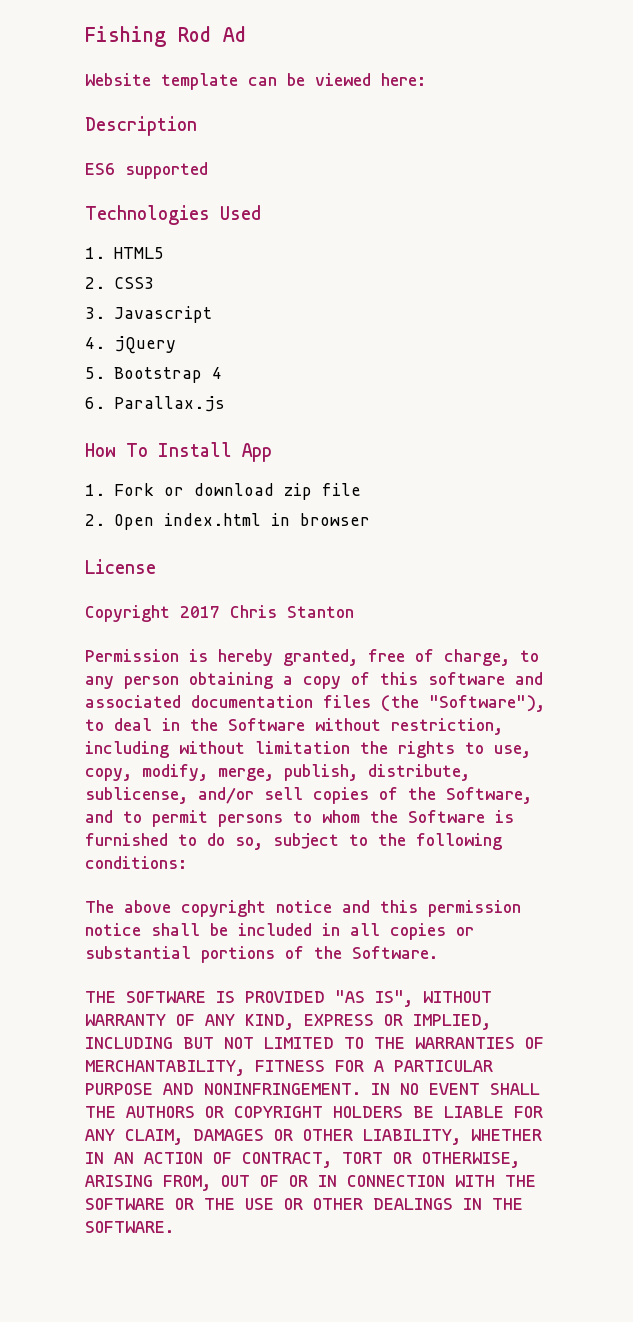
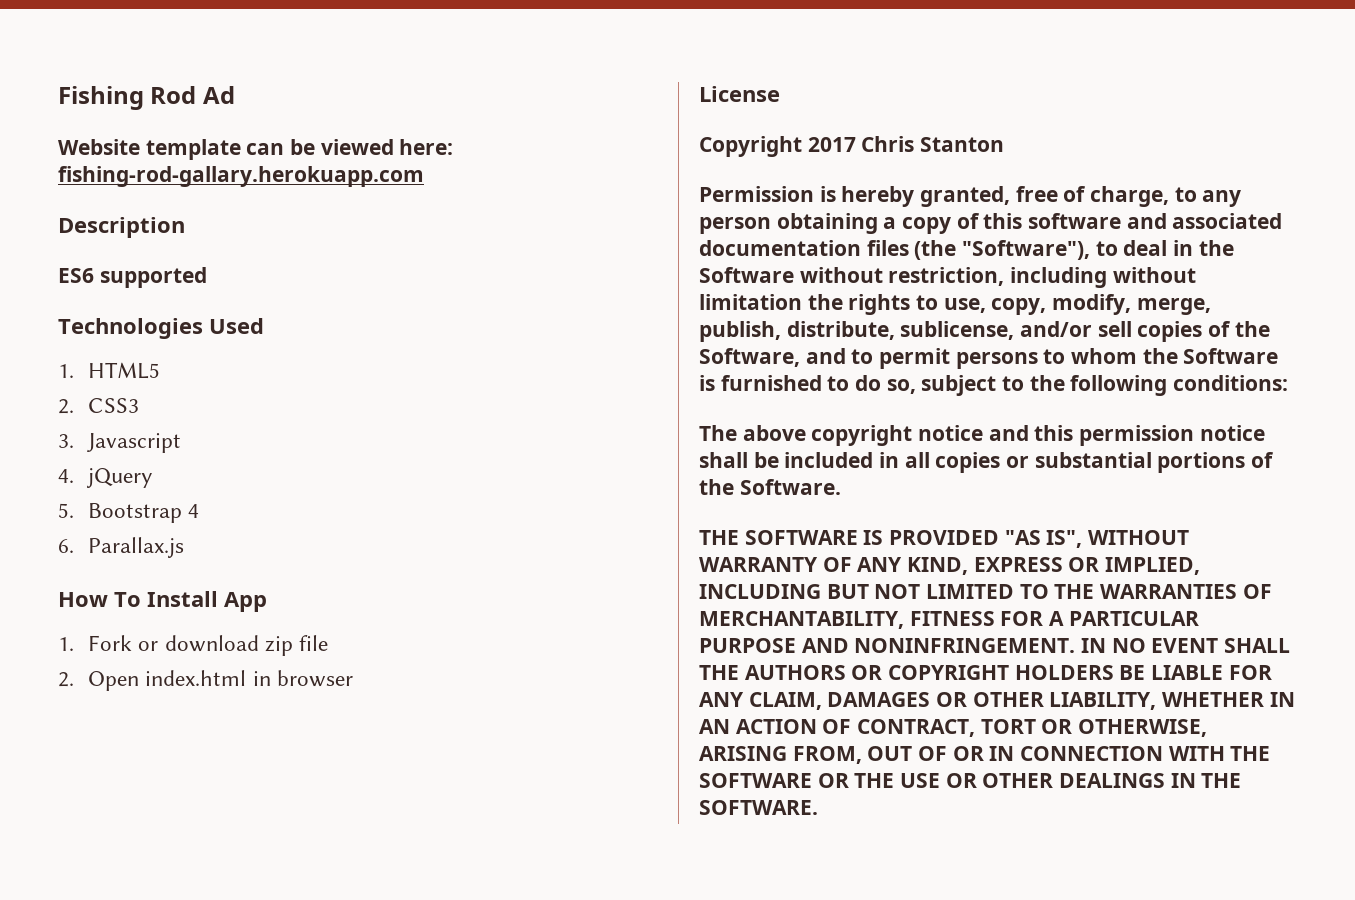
(426, 79) none -> [58,166,424,187] fishing-rod-gallary.herokuapp.com

